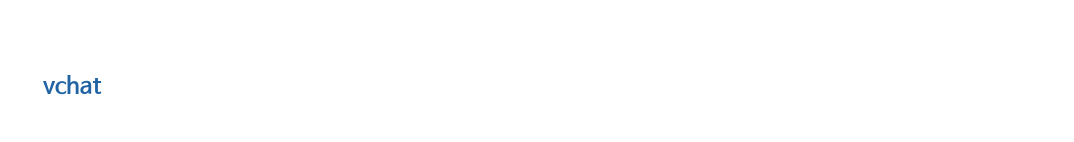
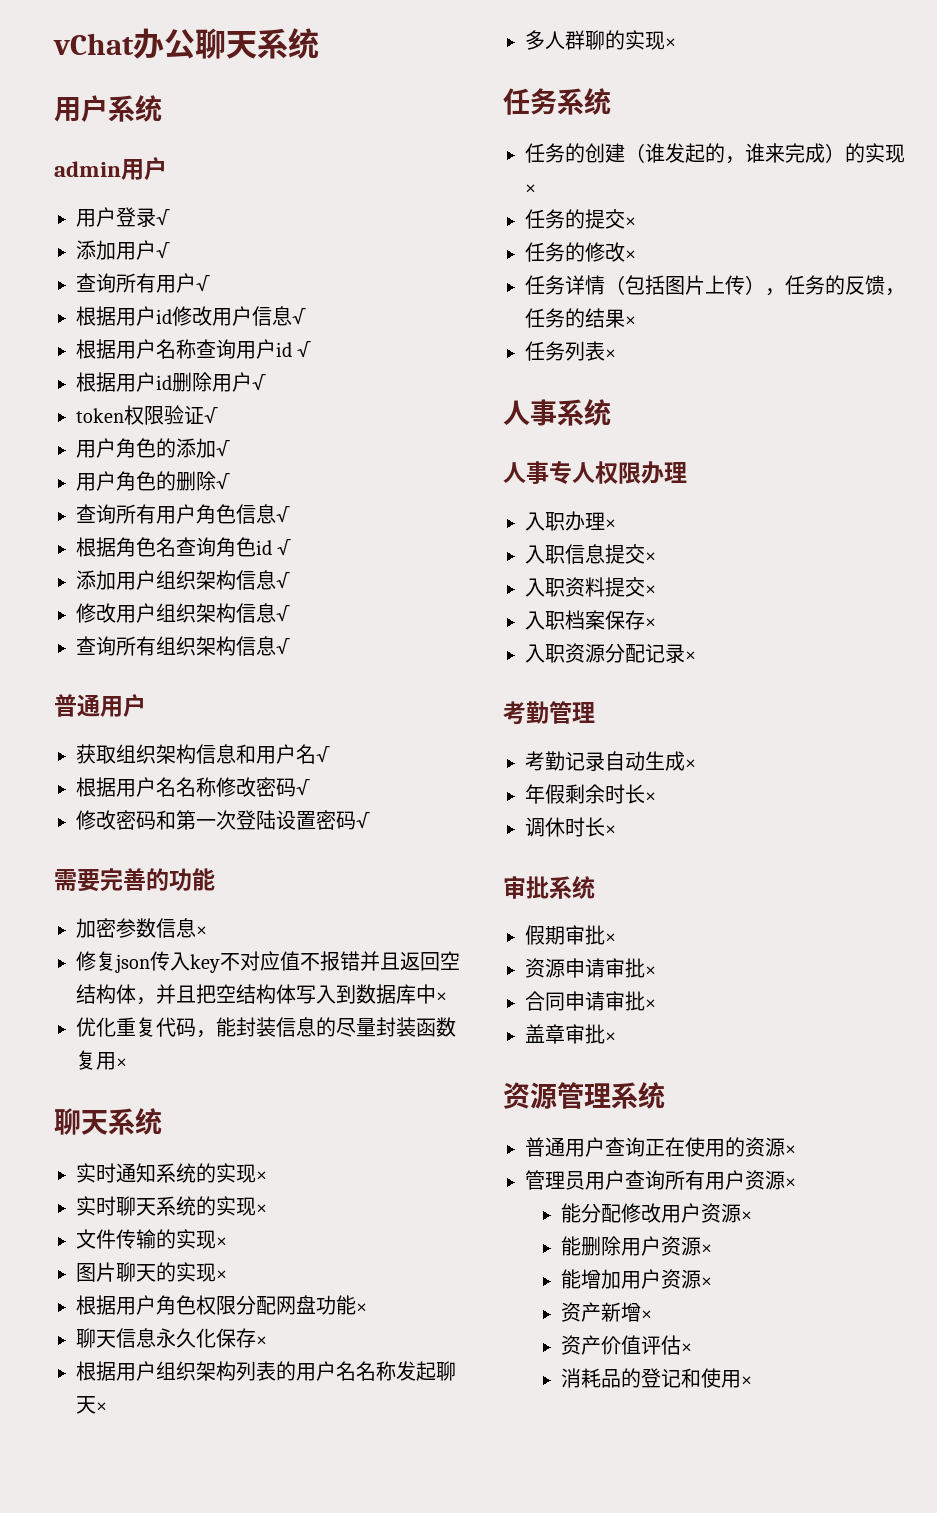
[42,75,102,95] vchat -> [53,28,319,59] [54,95,162,122] [54,157,167,180] [76,207,170,227] [76,240,170,260] [76,273,210,293] [76,306,306,326] [76,339,312,359] [76,372,266,392] [76,405,218,425] [76,438,230,458] [76,471,230,491] [76,504,290,524] [76,537,292,557] [76,570,290,590] [76,603,290,623] [76,636,290,656] [54,694,146,717] [76,744,330,764] [76,777,310,797] [76,810,370,830] [54,868,215,892] [76,918,207,938] [76,951,460,973] [76,984,447,1005] [76,1017,456,1038] [76,1050,127,1070] [54,1108,162,1135] [76,1163,267,1183] [76,1196,267,1216] [76,1229,227,1249] [76,1262,227,1282] [76,1295,367,1315] [76,1328,267,1348] [76,1361,456,1381] [76,1396,107,1414] [525,30,676,50] [503,88,611,115] [525,143,905,164] [525,184,536,194] [525,209,636,229] [525,242,636,262] [525,275,905,296] [525,308,636,328] [525,341,616,361] [503,399,611,426] [503,461,687,484] [525,511,616,531] [525,544,656,564] [525,577,656,597] [525,610,656,630] [525,643,696,663] [503,701,595,725] [525,751,696,771] [525,784,656,804] [525,817,616,837] [503,875,595,899] [525,925,616,945] [525,958,656,978] [525,991,656,1011] [525,1024,616,1044] [503,1082,665,1109] [525,1137,796,1157] [525,1170,796,1190] [561,1203,753,1223] [561,1236,713,1256] [561,1269,713,1289] [561,1302,653,1322] [561,1335,693,1355] [561,1368,753,1388] vChat办公聊天系统 // 用户系统 // admin用户 // 用户登录√ // 添加用户√ // 查询所有用户√ // 根据用户id修改用户信息√ // 根据用户名称查询用户id √ // 根据用户id删除用户√ // token权限验证√ // 用户角色的添加√ // 用户角色的删除√ // 查询所有用户角色信息√ // 根据角色名查询角色id √ // 添加用户组织架构信息√ // 修改用户组织架构信息√ // 查询所有组织架构信息√ // 普通用户 // 获取组织架构信息和用户名√ // 根据用户名名称修改密码√ // 修改密码和第一次登陆设置密码√ // 需要完善的功能 // 加密参数信息× // 修复json传入key不对应值不报错并且返回空结构体，并且把空结构体写入到数据库中× // 优化重复代码，能封装信息的尽量封装函数复用× // 聊天系统 // 实时通知系统的实现× // 实时聊天系统的实现× // 文件传输的实现× // 图片聊天的实现× // 根据用户角色权限分配网盘功能× // 聊天信息永久化保存× // 根据用户组织架构列表的用户名名称发起聊天× // 多人群聊的实现× // 任务系统 // 任务的创建（谁发起的，谁来完成）的实现× // 任务的提交× // 任务的修改× // 任务详情（包括图片上传），任务的反馈，任务的结果× // 任务列表× // 人事系统 // 人事专人权限办理 // 入职办理× // 入职信息提交× // 入职资料提交× // 入职档案保存× // 入职资源分配记录× // 考勤管理 // 考勤记录自动生成× // 年假剩余时长× // 调休时长× // 审批系统 // 假期审批× // 资源申请审批× // 合同申请审批× // 盖章审批× // 资源管理系统 // 普通用户查询正在使用的资源× // 管理员用户查询所有用户资源× // 能分配修改用户资源× // 能删除用户资源× // 能增加用户资源× // 资产新增× // 资产价值评估× // 消耗品的登记和使用×

